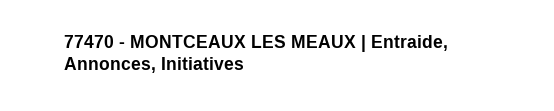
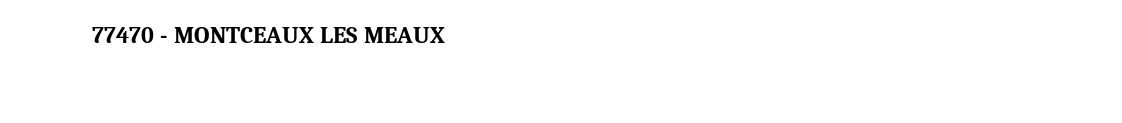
[361,35,448,52] [64,57,244,73] | Entraide, Annonces, Initiatives -> (445, 35) none

